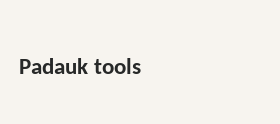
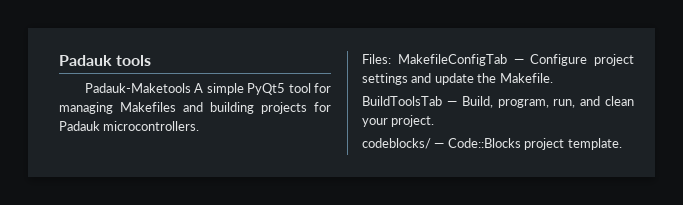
(142, 66) none -> [85,83,331,95] [59,102,331,114] [59,121,200,131] [362,54,634,66] [362,73,553,85] [362,96,634,108] [362,115,435,127] [362,138,622,150] // Padauk-Maketools A simple PyQt5 tool for managing Makefiles and building projects for Padauk microcontrollers. // Files: MakefileConfigTab — Configure project settings and update the Makefile. // BuildToolsTab — Build, program, run, and clean your project. // codeblocks/ — Code::Blocks project template.

